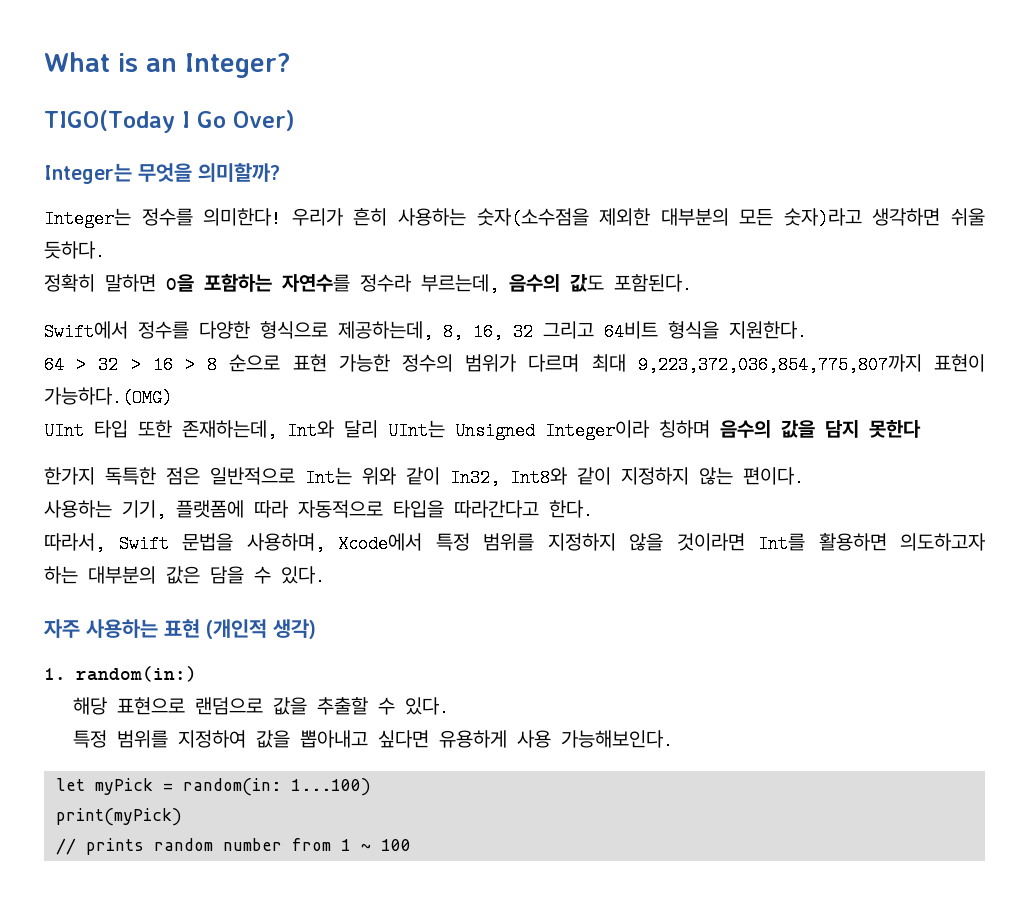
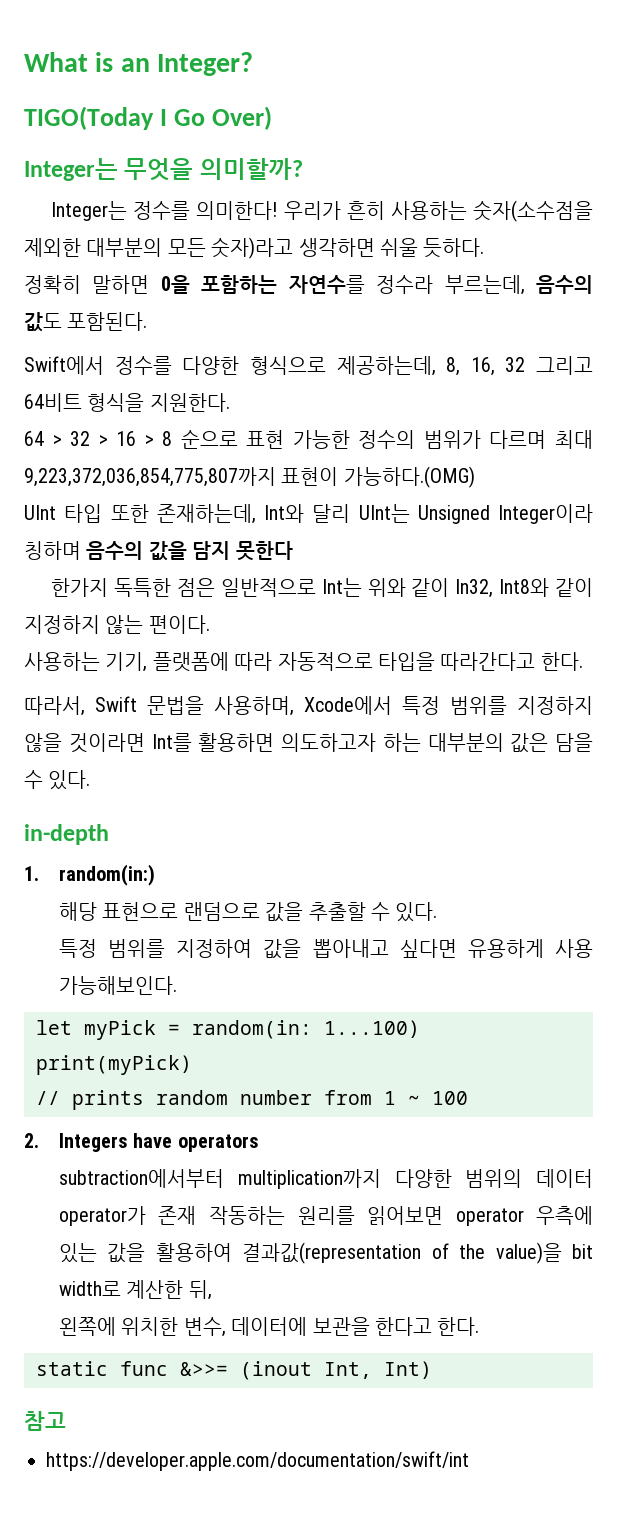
[44,619,316,639] 자주 사용하는 표현 (개인적 생각) -> [24,824,109,845] in-depth
(411, 845) none -> [24,1133,259,1152] [58,1169,593,1189] [58,1206,593,1226] [58,1242,593,1264] [58,1280,212,1300] [58,1317,480,1337] [36,1361,432,1380] [24,1411,66,1431] [46,1451,469,1471] // 2. Integers have operators // subtraction에서부터 multiplication까지 다양한 범위의 데이터 operator가 존재 작동하는 원리를 읽어보면 operator 우측에 있는 값을 활용하여 결과값(representation of the value)을 bit width로 계산한 뒤, // 왼쪽에 위치한 변수, 데이터에 보관을 한다고 한다. // static func &>>= (inout Int, Int) // 참고 // https://developer.apple.com/documentation/swift/int

